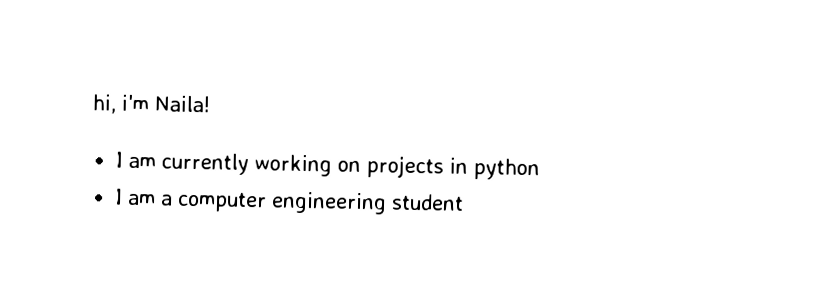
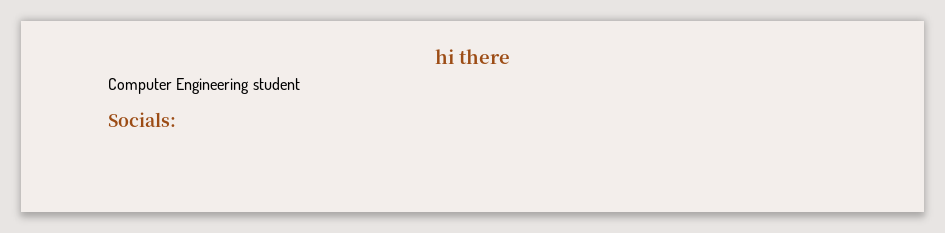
[92,94,210,114] [115,151,541,181] [114,188,465,215] hi, i'm Naila! // I am currently working on projects in python // I am a computer engineering student -> [435,49,510,64] [108,77,300,94] [108,112,176,127] hi there // Computer Engineering student // Socials:

